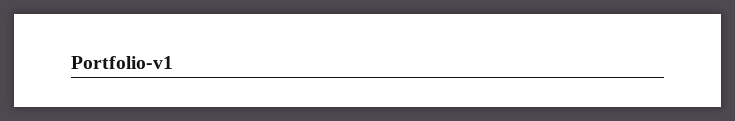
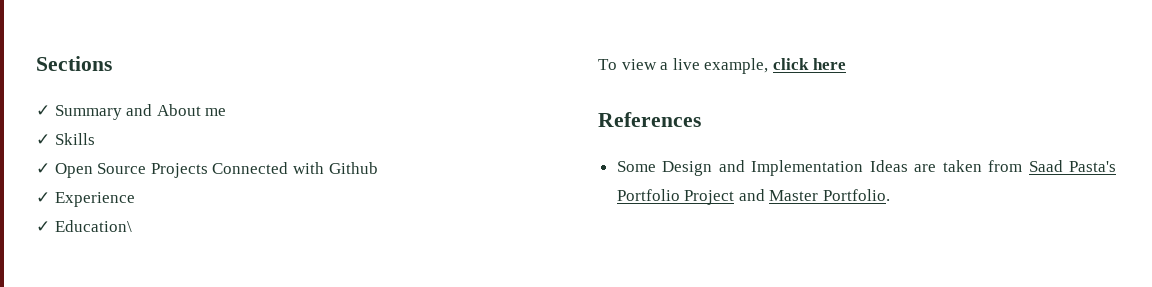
[71,56,173,69] Portfolio-v1 -> [36,56,112,71] [36,104,227,120] [36,133,95,145] [36,162,378,178] [36,192,135,207] [36,220,132,232] [598,58,846,74] [598,112,701,127] [616,160,1116,176] [616,189,891,205] Sections // ✓ Summary and About me // ✓ Skills // ✓ Open Source Projects Connected with Github // ✓ Experience // ✓ Education\ // To view a live example, click here // References // Some Design and Implementation Ideas are taken from Saad Pasta's Portfolio Project and Master Portfolio.

